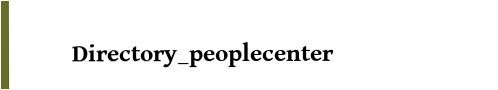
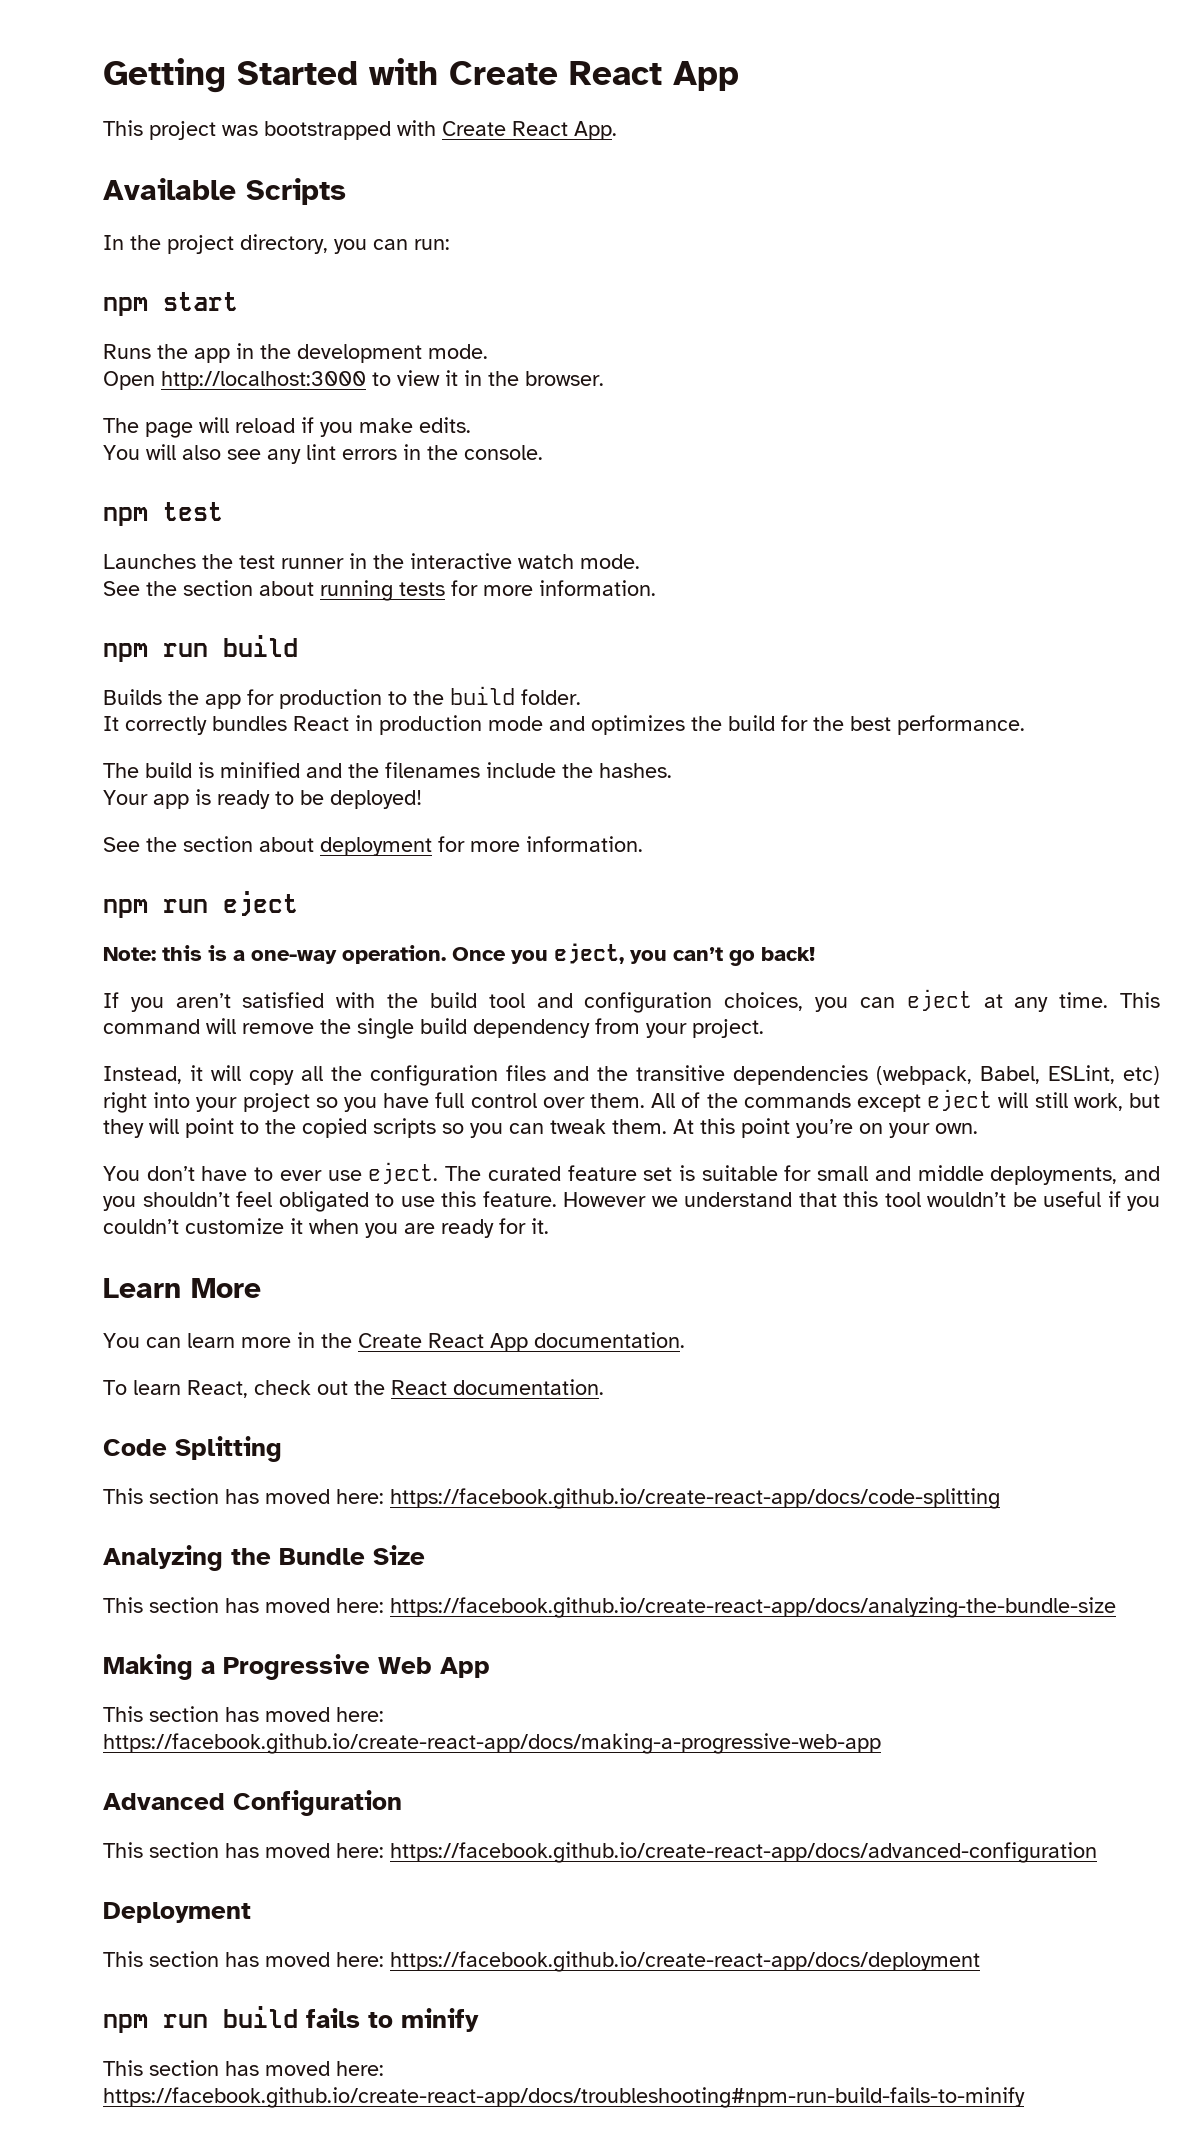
[71,41,335,68] Directory_peoplecenter -> [103,58,739,93] [103,120,617,140] [103,178,346,205] [103,234,450,254] [103,292,238,316] [103,343,488,363] [103,370,604,390] [103,417,471,438] [103,444,543,464] [103,502,223,526] [103,553,640,569] [103,580,656,601] [103,635,298,662] [103,686,581,709] [103,715,1025,735] [103,762,672,778] [103,789,422,809] [103,836,643,856] [103,891,298,918] [103,943,815,966] [103,989,1161,1013] [103,1018,764,1039] [103,1065,1160,1086] [103,1089,1161,1113] [103,1118,978,1138] [103,1162,1160,1185] [103,1191,1160,1212] [103,1218,549,1238] [103,1278,261,1298] [103,1332,685,1352] [103,1379,604,1398] [103,1436,282,1462] [103,1488,1000,1509] [103,1545,425,1571] [103,1597,1116,1618] [103,1654,490,1680] [103,1706,384,1722] [103,1733,881,1754] [103,1790,402,1816] [103,1842,1097,1863] [103,1902,251,1923] [103,1951,980,1972] [103,2006,479,2033] [103,2060,384,2076] [103,2087,1025,2108] Getting Started with Create React App // This project was bootstrapped with Create React App. // Available Scripts // In the project directory, you can run: // npm start // Runs the app in the development mode. // Open http://localhost:3000 to view it in the browser. // The page will reload if you make edits. // You will also see any lint errors in the console. // npm test // Launches the test runner in the interactive watch mode. // See the section about running tests for more information. // npm run build // Builds the app for production to the build folder. // It correctly bundles React in production mode and optimizes the build for the best performance. // The build is minified and the filenames include the hashes. // Your app is ready to be deployed! // See the section about deployment for more information. // npm run eject // Note: this is a one-way operation. Once you eject, you can’t go back! // If you aren’t satisfied with the build tool and configuration choices, you can eject at any time. This command will remove the single build dependency from your project. // Instead, it will copy all the configuration files and the transitive dependencies (webpack, Babel, ESLint, etc) right into your project so you have full control over them. All of the commands except eject will still work, but they will point to the copied scripts so you can tweak them. At this point you’re on your own. // You don’t have to ever use eject. The curated feature set is suitable for small and middle deployments, and you shouldn’t feel obligated to use this feature. However we understand that this tool wouldn’t be useful if you couldn’t customize it when you are ready for it. // Learn More // You can learn more in the Create React App documentation. // To learn React, check out the React documentation. // Code Splitting // This section has moved here: https://facebook.github.io/create-react-app/docs/code-splitting // Analyzing the Bundle Size // This section has moved here: https://facebook.github.io/create-react-app/docs/analyzing-the-bundle-size // Making a Progressive Web App // This section has moved here: https://facebook.github.io/create-react-app/docs/making-a-progressive-web-app // Advanced Configuration // This section has moved here: https://facebook.github.io/create-react-app/docs/advanced-configuration // Deployment // This section has moved here: https://facebook.github.io/create-react-app/docs/deployment // npm run build fails to minify // This section has moved here: https://facebook.github.io/create-react-app/docs/troubleshooting#npm-run-build-fails-to-minify

